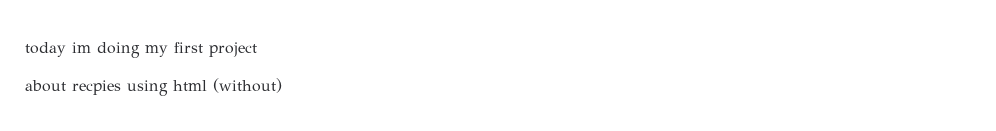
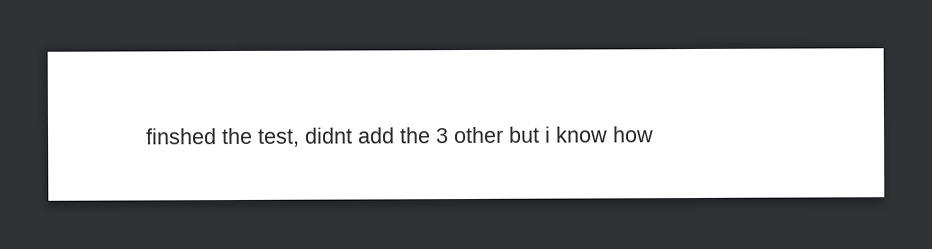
[25,42,257,58] [25,78,282,96] today im doing my first project // about recpies using html (without) -> [146,126,654,147] finshed the test, didnt add the 3 other but i know how

